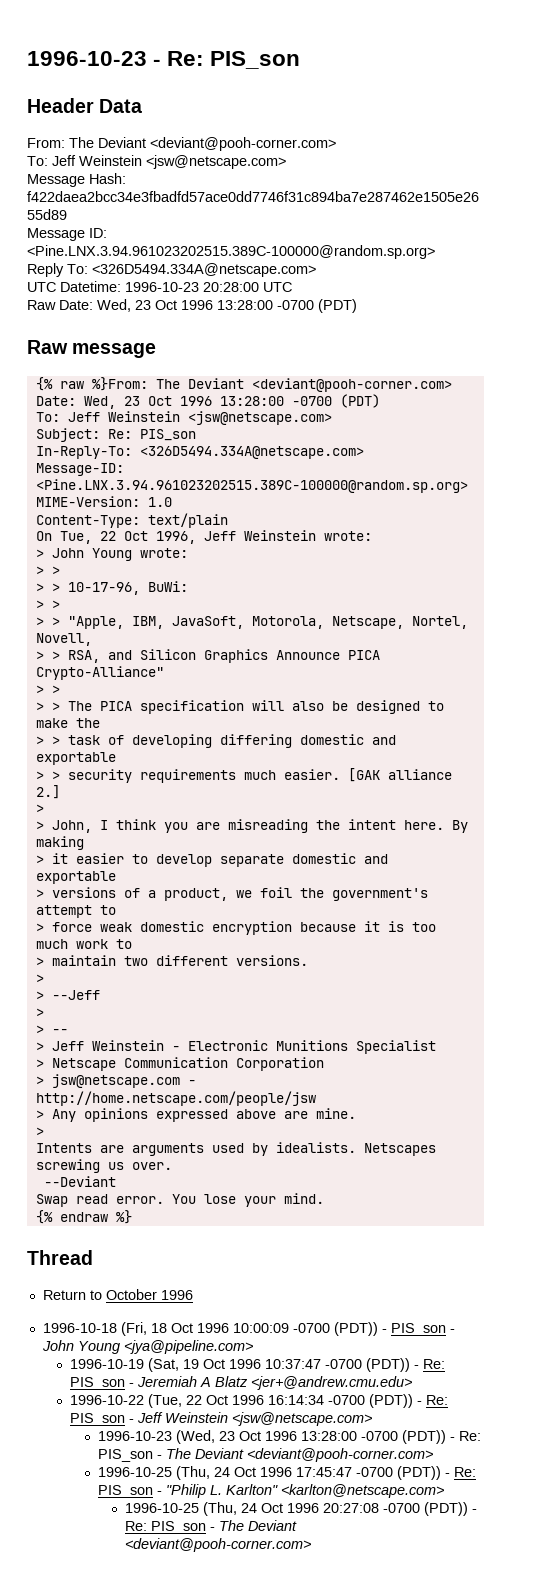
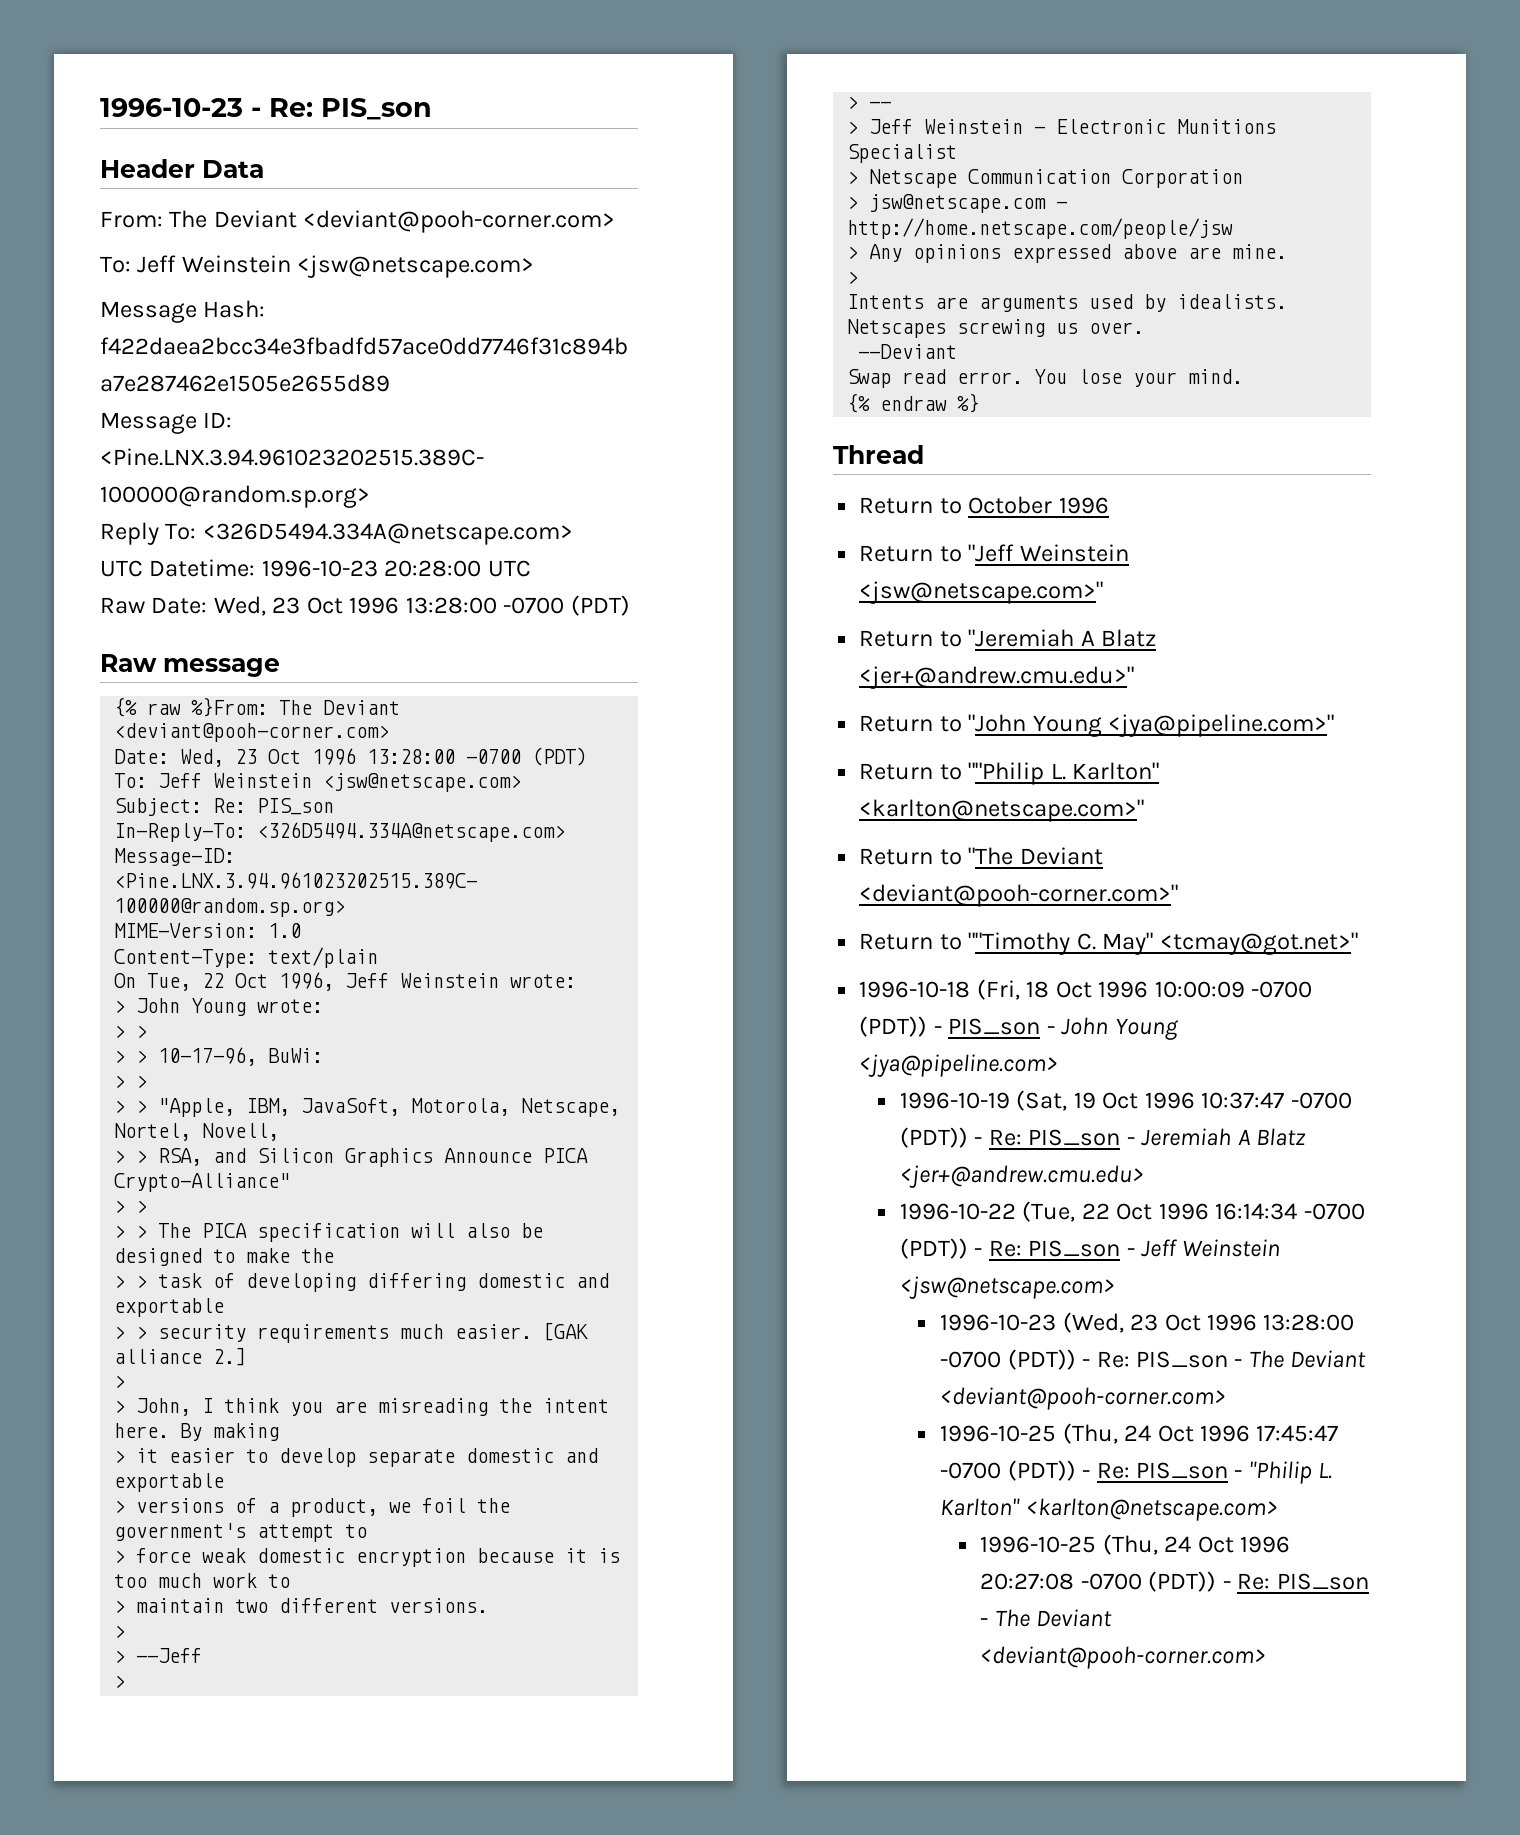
(193, 1295) none -> [859,544,1129,562] [859,581,1104,604] [859,629,1157,647] [859,666,1135,689] [859,714,1335,737] [859,762,1160,785] [859,799,1145,822] [859,847,1103,865] [859,884,1179,907] [859,932,1358,955] // Return to "Jeff Weinstein <jsw@netscape.com>" // Return to "Jeremiah A Blatz <jer+@andrew.cmu.edu>" // Return to "John Young <jya@pipeline.com>" // Return to ""Philip L. Karlton" <karlton@netscape.com>" // Return to "The Deviant <deviant@pooh-corner.com>" // Return to ""Timothy C. May" <tcmay@got.net>"

